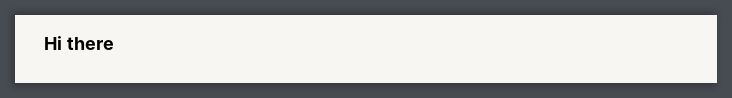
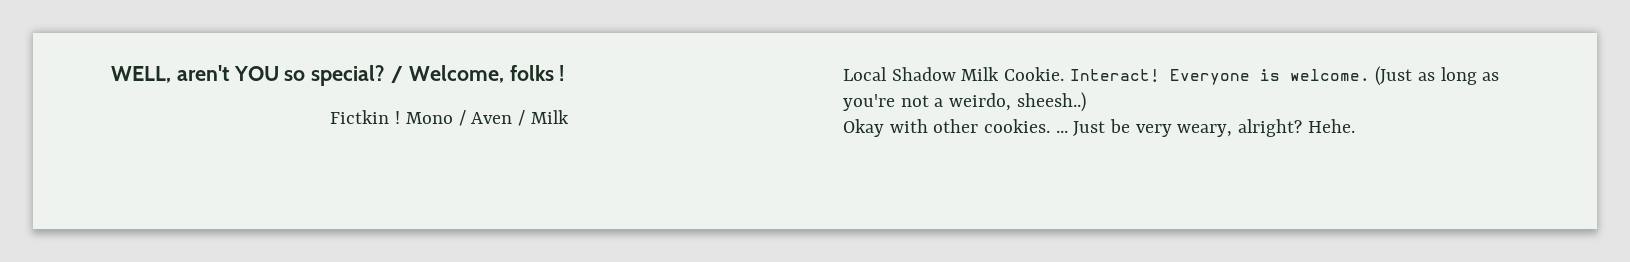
[44,36,114,50] Hi there -> [111,65,565,86] [330,110,569,126] [843,66,1500,86] [843,92,1086,112] [843,119,1355,137] WELL, aren't YOU so special? / Welcome, folks ! // Fictkin ! Mono / Aven / Milk // Local Shadow Milk Cookie. Interact! Everyone is welcome. (Just as long as you're not a weirdo, sheesh..) // Okay with other cookies. ... Just be very weary, alright? Hehe.

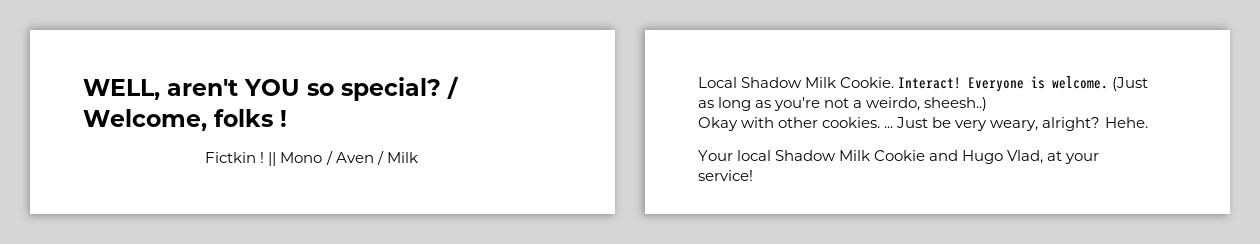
(401, 117) none -> [268,152,277,166] ||
(1355, 126) none -> [698,150,1100,164] [698,170,753,181] // Your local Shadow Milk Cookie and Hugo Vlad, at your service!

